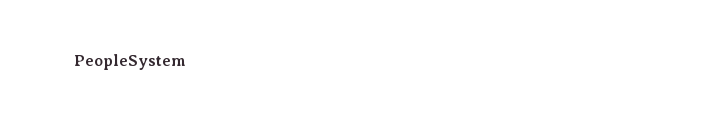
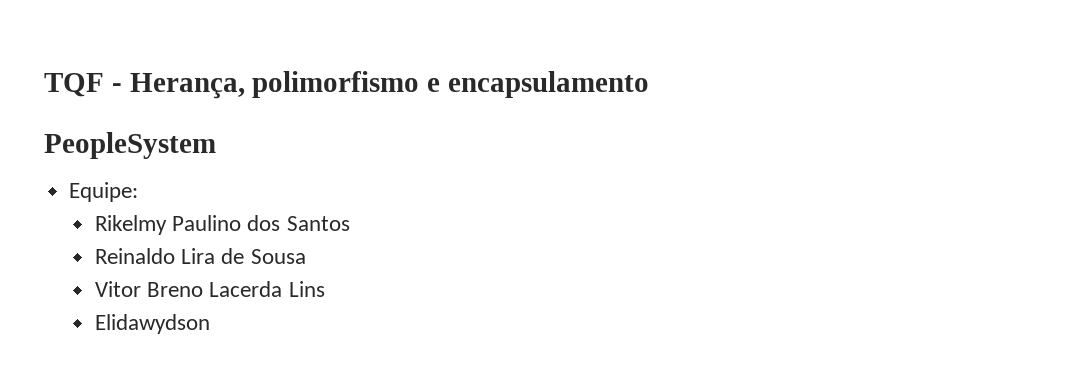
[74,54,186,70] PeopleSystem -> [44,71,650,99] [44,132,216,159] [69,182,139,202] [94,215,350,235] [94,248,306,264] [94,281,325,297] [94,314,210,334] TQF - Herança, polimorfismo e encapsulamento // PeopleSystem // Equipe: // Rikelmy Paulino dos Santos // Reinaldo Lira de Sousa // Vitor Breno Lacerda Lins // Elidawydson

